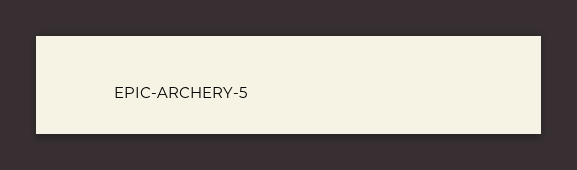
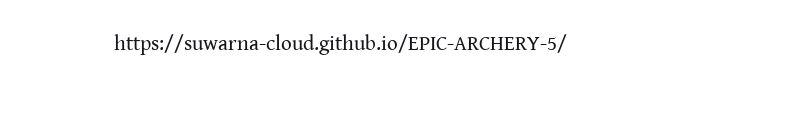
[114,87,247,98] EPIC-ARCHERY-5 -> [114,34,567,55] https://suwarna-cloud.github.io/EPIC-ARCHERY-5/

